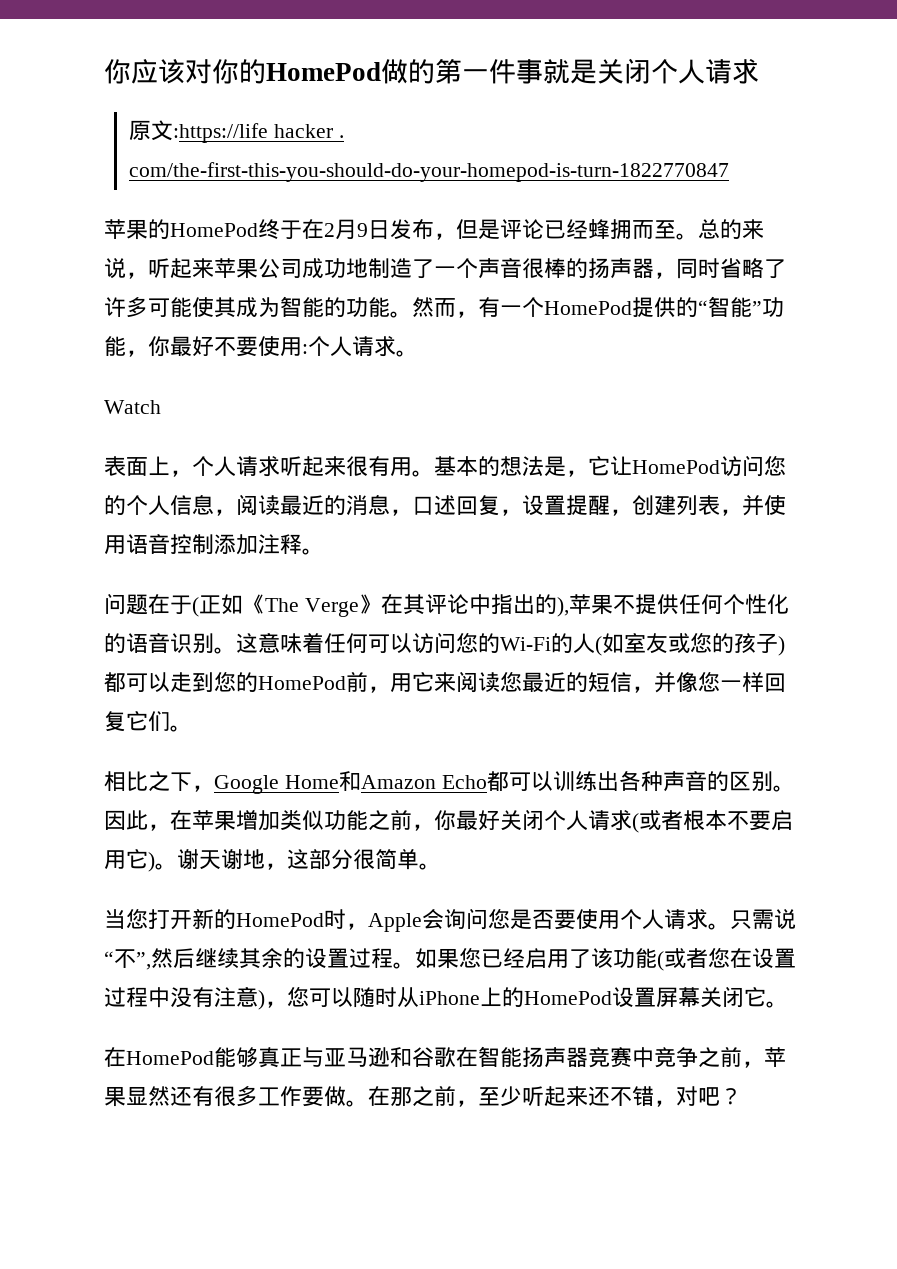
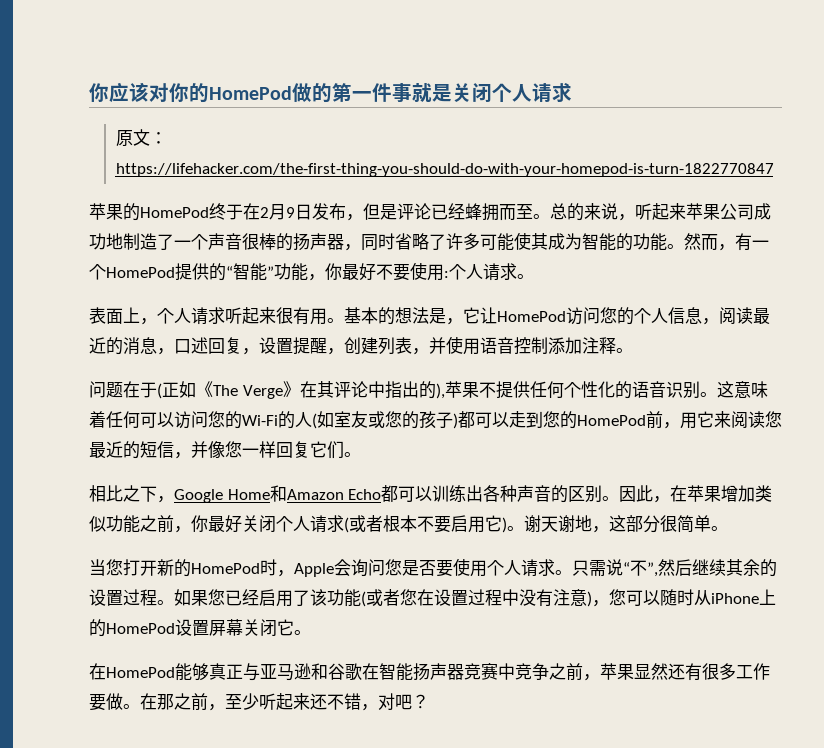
[173,123,344,143] [129,162,730,182] :https://life hacker . com/the-first-this-you-should-do-your-homepod-is-turn-1822770847 -> [149,132,167,144] [115,163,774,177] ：https://lifehacker.com/the-first-thing-you-should-do-with-your-homepod-is-turn-1822770847
[104,400,161,414] // Watch -> (534, 276) none

